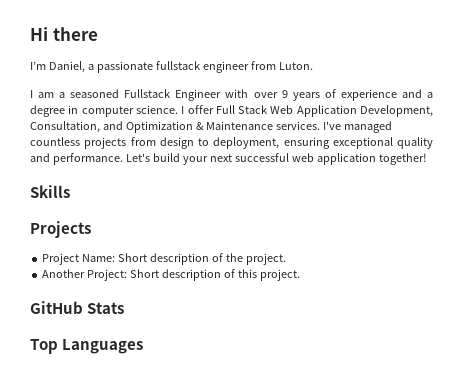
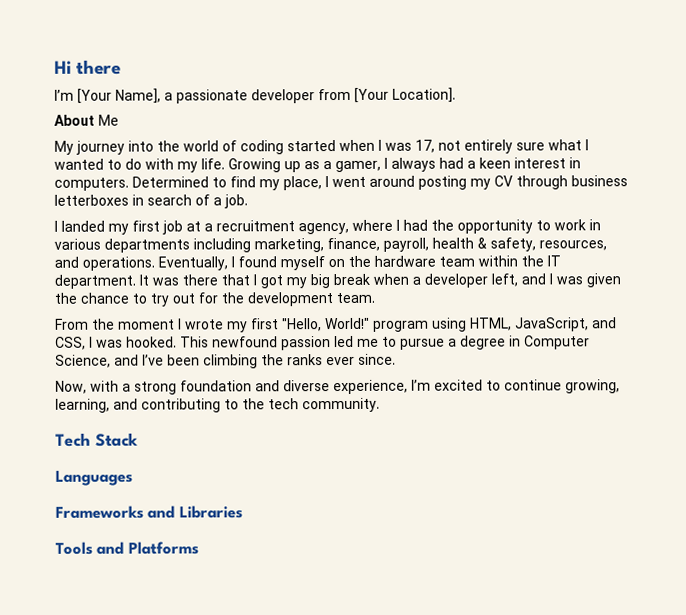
[48,61,313,73] [30,89,434,101] [30,105,434,117] [30,121,392,133] [30,137,433,149] [30,153,427,165] [30,185,70,198] [30,221,91,238] [42,253,286,265] [42,269,300,281] [30,301,125,314] [30,339,144,354] Daniel, a passionate fullstack engineer from Luton. // I am a seasoned Fullstack Engineer with over 9 years of experience and a degree in computer science. I offer Full Stack Web Application Development, Consultation, and Optimization & Maintenance services. I've managed countless projects from design to deployment, ensuring exceptional quality and performance. Let's build your next successful web application together! // Skills // Projects // Project Name: Short description of the project. // Another Project: Short description of this project. // GitHub Stats // Top Languages -> [77,87,456,104] [54,114,119,126] [54,139,589,155] [54,157,581,173] [54,175,628,191] [54,194,248,209] [54,219,601,235] [54,237,607,253] [54,255,561,271] [54,273,621,289] [54,292,375,307] [55,317,617,333] [55,335,590,351] [55,353,396,369] [55,379,620,395] [55,397,380,413] [55,432,138,447] [55,470,133,486] [55,505,243,519] [55,541,199,555] [Your Name], a passionate developer from [Your Location]. // About Me // My journey into the world of coding started when I was 17, not entirely sure what I wanted to do with my life. Growing up as a gamer, I always had a keen interest in computers. Determined to find my place, I went around posting my CV through business letterboxes in search of a job. // I landed my first job at a recruitment agency, where I had the opportunity to work in various departments including marketing, finance, payroll, health & safety, resources, and operations. Eventually, I found myself on the hardware team within the IT department. It was there that I got my big break when a developer left, and I was given the chance to try out for the development team. // From the moment I wrote my first "Hello, World!" program using HTML, JavaScript, and CSS, I was hooked. This newfound passion led me to pursue a degree in Computer Science, and I’ve been climbing the ranks ever since. // Now, with a strong foundation and diverse experience, I’m excited to continue growing, learning, and contributing to the tech community. // Tech Stack // Languages // Frameworks and Libraries // Tools and Platforms

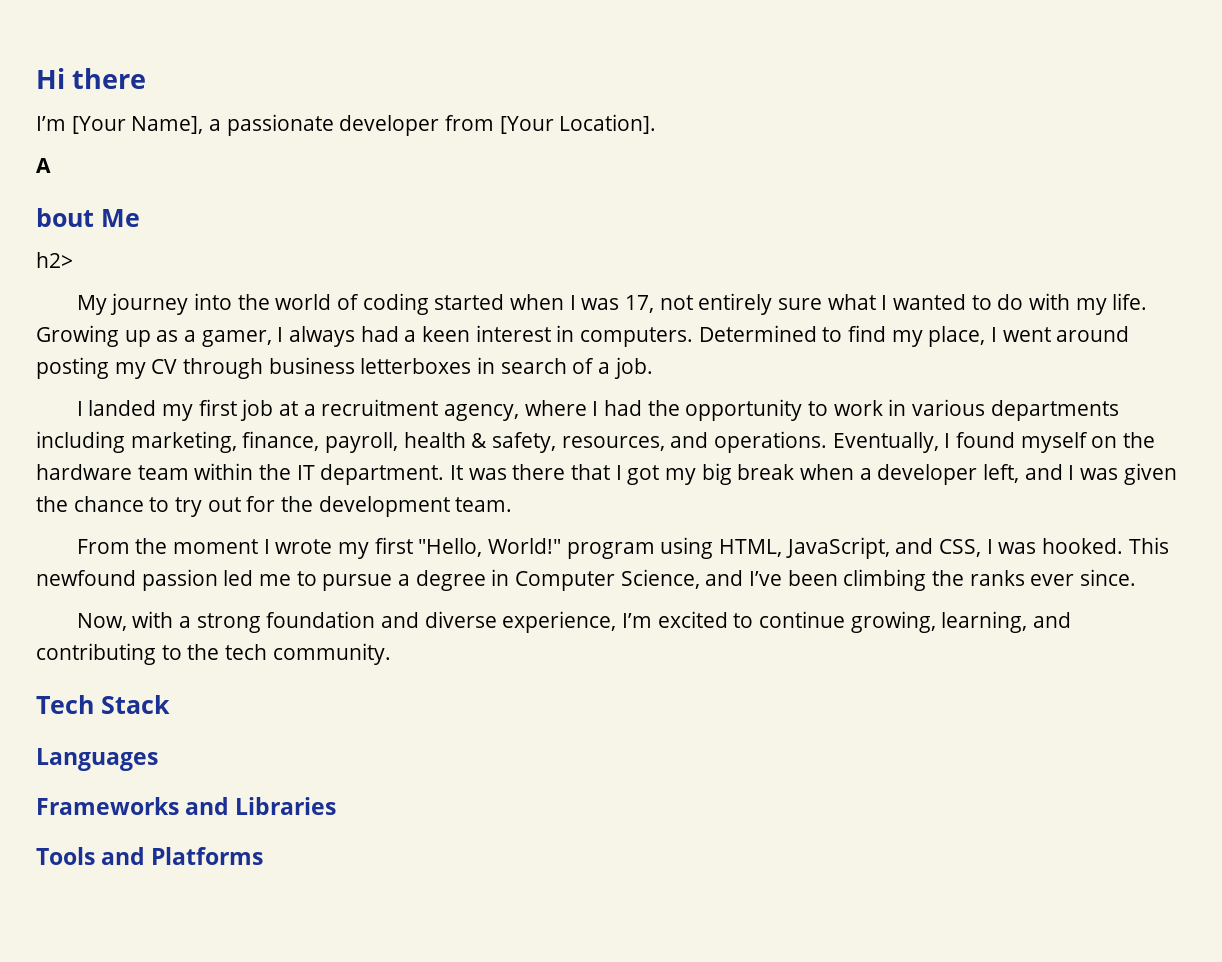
[54,114,95,126] About -> [36,158,51,173] [36,208,94,227] A // bout
(119, 120) none -> [36,252,73,268] // h2>

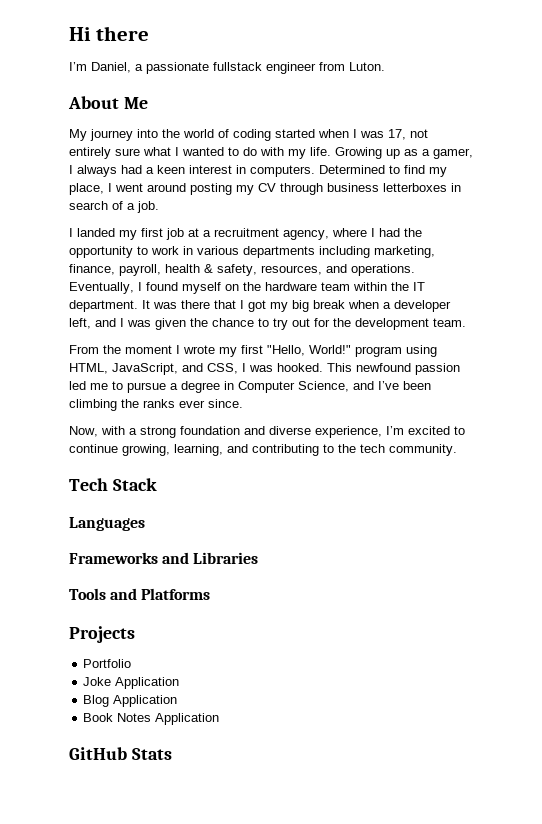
[71,114,657,136] [36,158,51,173] [36,208,94,227] [Your Name], a passionate developer from [Your Location]. // A // bout -> [91,62,385,74] [68,96,119,109] Daniel, a passionate fullstack engineer from Luton. // About
[36,252,73,268] // h2> -> (148, 103) none
(264, 856) none -> [69,626,135,643] [83,659,132,668] [83,677,180,689] [83,695,178,707] [83,713,220,725] [69,747,172,760] // Projects // Portfolio // Joke Application // Blog Application // Book Notes Application // GitHub Stats

